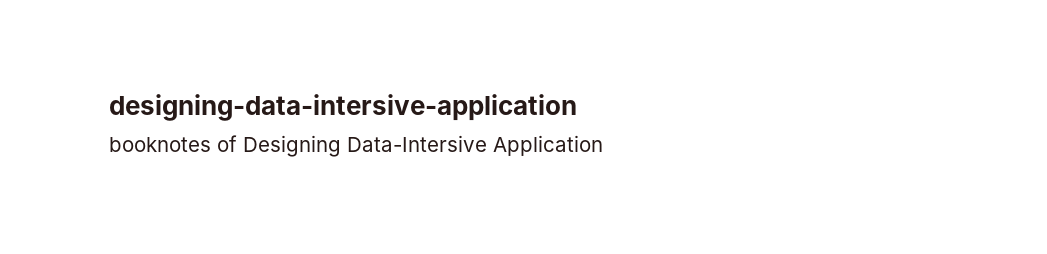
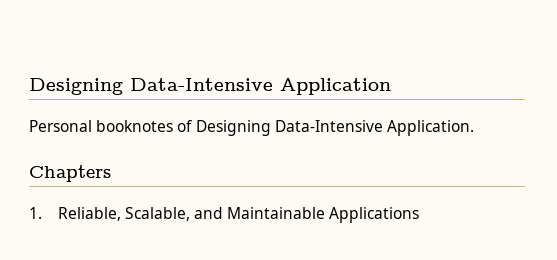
[109,94,577,121] [109,135,603,157] designing-data-intersive-application // booknotes of Designing Data-Intersive Application -> [29,78,391,95] [29,120,474,136] [29,165,111,182] [29,207,420,223] Designing Data-Intensive Application // Personal booknotes of Designing Data-Intensive Application. // Chapters // 1. Reliable, Scalable, and Maintainable Applications

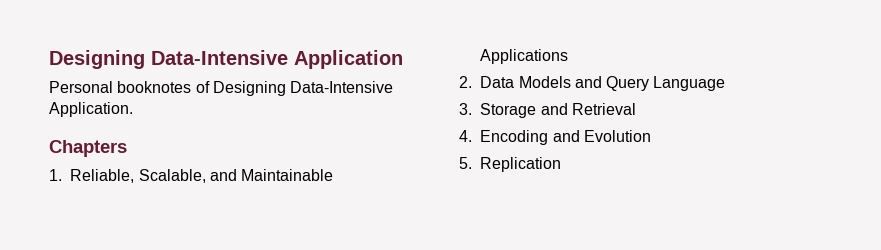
(420, 215) none -> [459,76,726,91] [459,103,636,118] [459,130,651,145] [459,157,562,172] // 2. Data Models and Query Language // 3. Storage and Retrieval // 4. Encoding and Evolution // 5. Replication

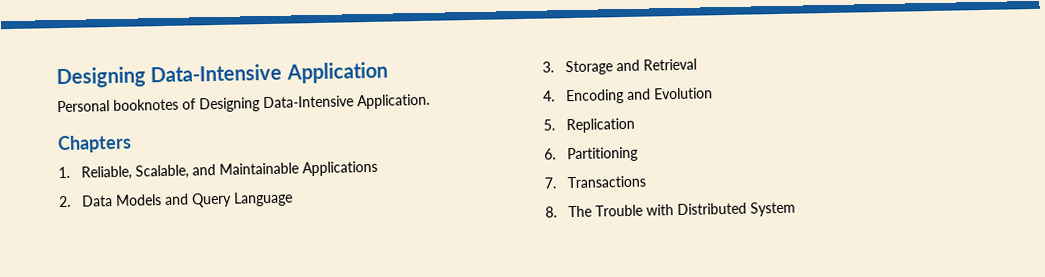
(562, 164) none -> [544,146,638,163] [544,175,646,189] [545,201,796,218] // 6. Partitioning // 7. Transactions // 8. The Trouble with Distributed System

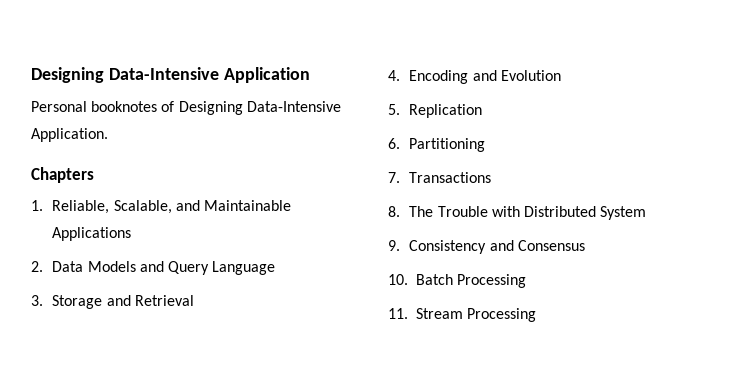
(796, 209) none -> [388,240,585,254] [388,274,526,288] [388,308,536,322] // 9. Consistency and Consensus // 10. Batch Processing // 11. Stream Processing

